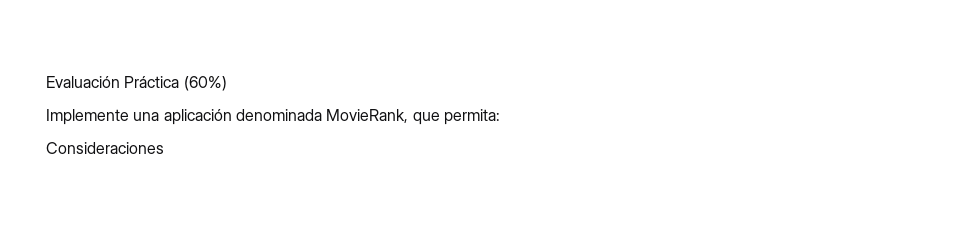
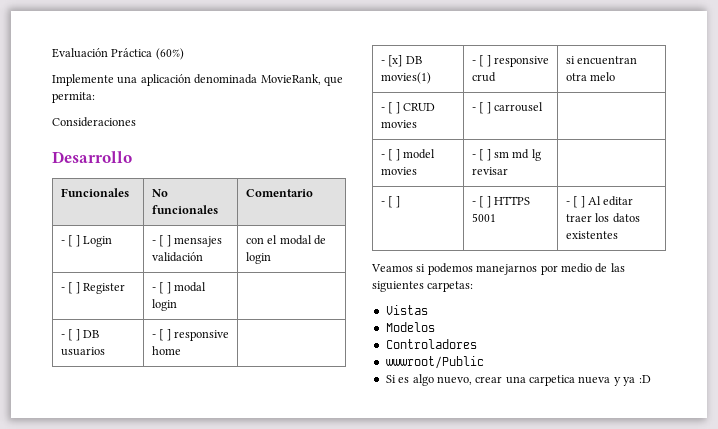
(164, 148) none -> [52,151,132,163] [60,188,129,197] [151,189,168,197] [151,205,218,214] [245,189,313,197] [60,235,112,247] [151,235,222,247] [151,252,203,262] [245,235,326,245] [245,252,271,264] [60,282,125,294] [151,282,206,294] [151,299,177,311] [60,329,99,341] [60,347,105,356] [151,329,229,341] [151,346,181,355] [380,55,422,67] [380,72,431,84] [471,55,549,67] [471,72,496,82] [565,56,638,65] [565,72,616,81] [380,102,435,114] [380,120,417,128] [471,102,543,114] [380,149,435,161] [380,167,417,175] [471,149,541,161] [471,167,508,175] [380,196,400,208] [471,196,530,208] [471,213,496,222] [565,196,634,208] [565,213,640,223] [565,231,618,239] [371,263,625,275] [372,281,474,292] [385,305,428,315] [385,322,435,332] [385,339,477,349] [385,356,484,369] [385,374,651,386] // Desarrollo // Funcionales | No funcionales | Comentario // - [ ] Login | - [ ] mensajes validación | con el modal de login // - [ ] Register | - [ ] modal login | // - [ ] DB usuarios | - [ ] responsive home | // - [x] DB movies(1) | - [ ] responsive crud | si encuentran otra melo // - [ ] CRUD movies | - [ ] carrousel | // - [ ] model movies | - [ ] sm md lg revisar | // - [ ] | - [ ] HTTPS 5001 | - [ ] Al editar traer los datos existentes // Veamos si podemos manejarnos por medio de las siguientes carpetas: // Vistas // Modelos // Controladores // wwwroot/Public // Si es algo nuevo, crear una carpetica nueva y ya :D

